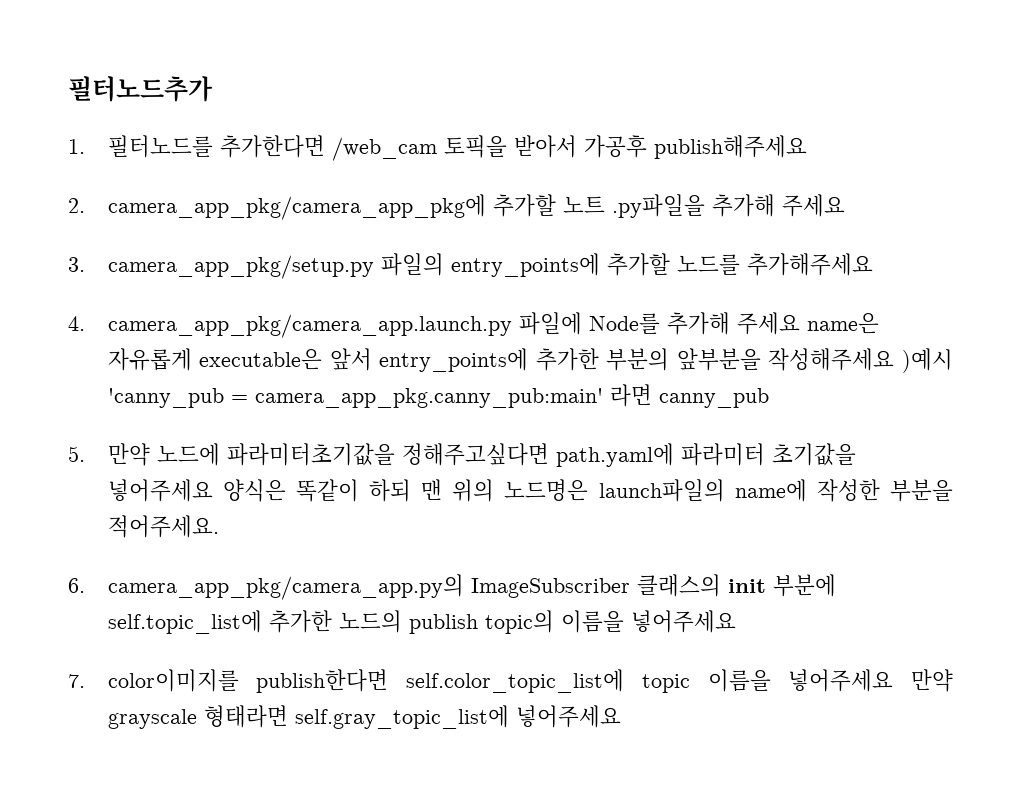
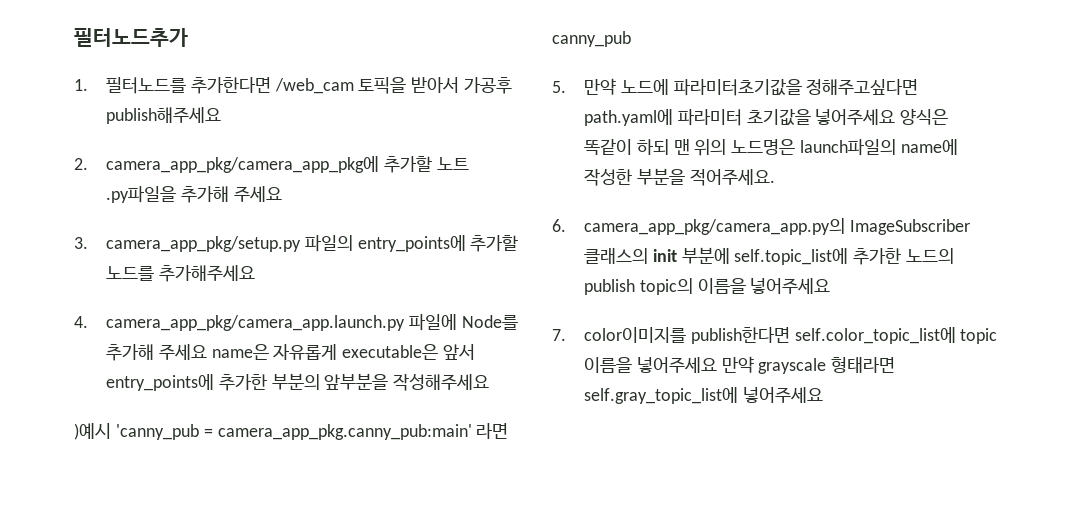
(895, 359) none -> (490, 382) //

